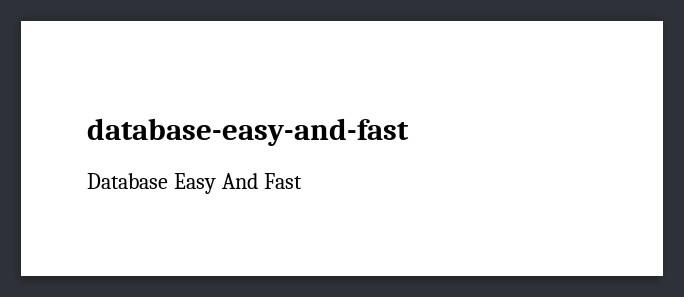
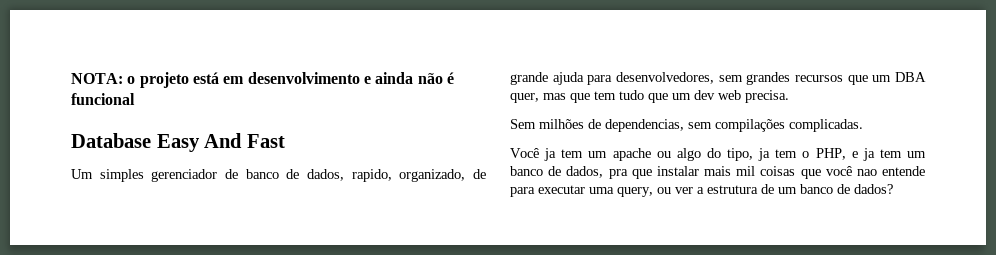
[87,118,409,146] [87,173,302,194] database-easy-and-fast // Database Easy And Fast -> [71,72,454,88] [71,93,135,105] [71,133,285,152] [71,169,486,182] [510,72,926,85] [510,90,789,103] [510,119,863,132] [510,148,926,161] [510,166,925,179] [510,184,893,197] NOTA: o projeto está em desenvolvimento e ainda não é funcional // Database Easy And Fast // Um simples gerenciador de banco de dados, rapido, organizado, de grande ajuda para desenvolvedores, sem grandes recursos que um DBA quer, mas que tem tudo que um dev web precisa. // Sem milhões de dependencias, sem compilações complicadas. // Você ja tem um apache ou algo do tipo, ja tem o PHP, e ja tem um banco de dados, pra que instalar mais mil coisas que você nao entende para executar uma query, ou ver a estrutura de um banco de dados?

